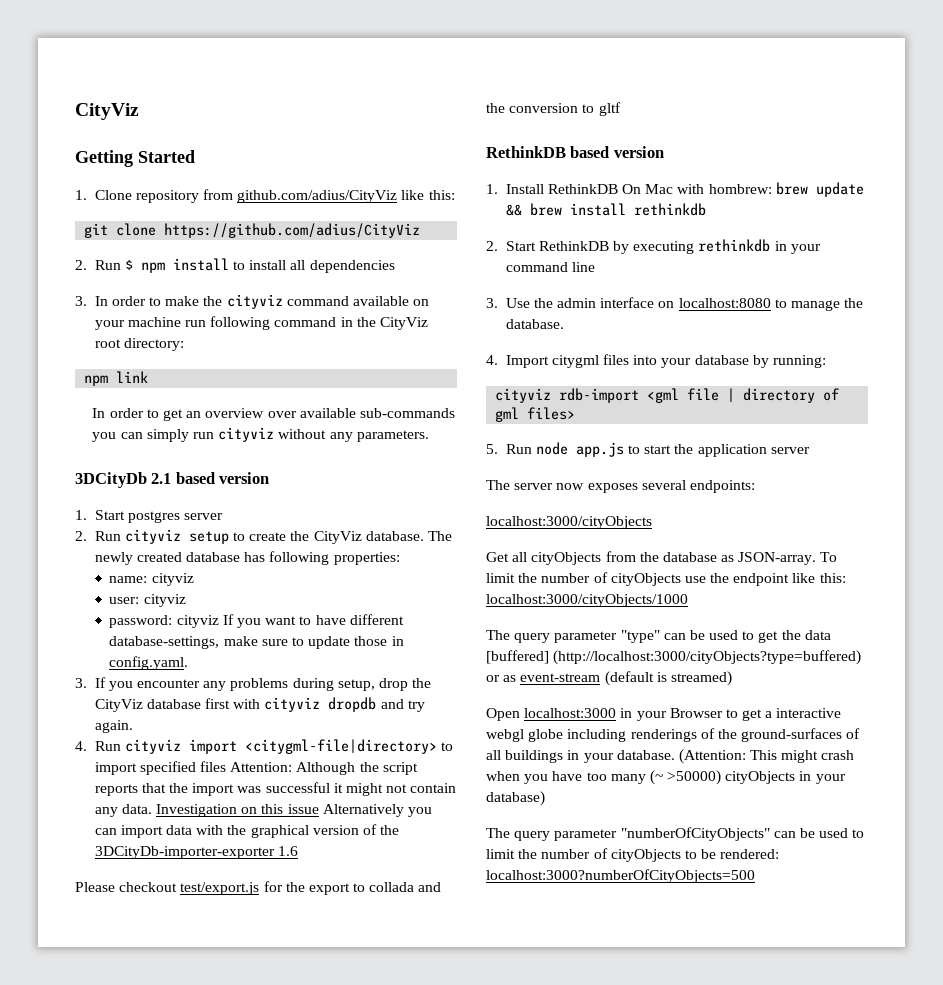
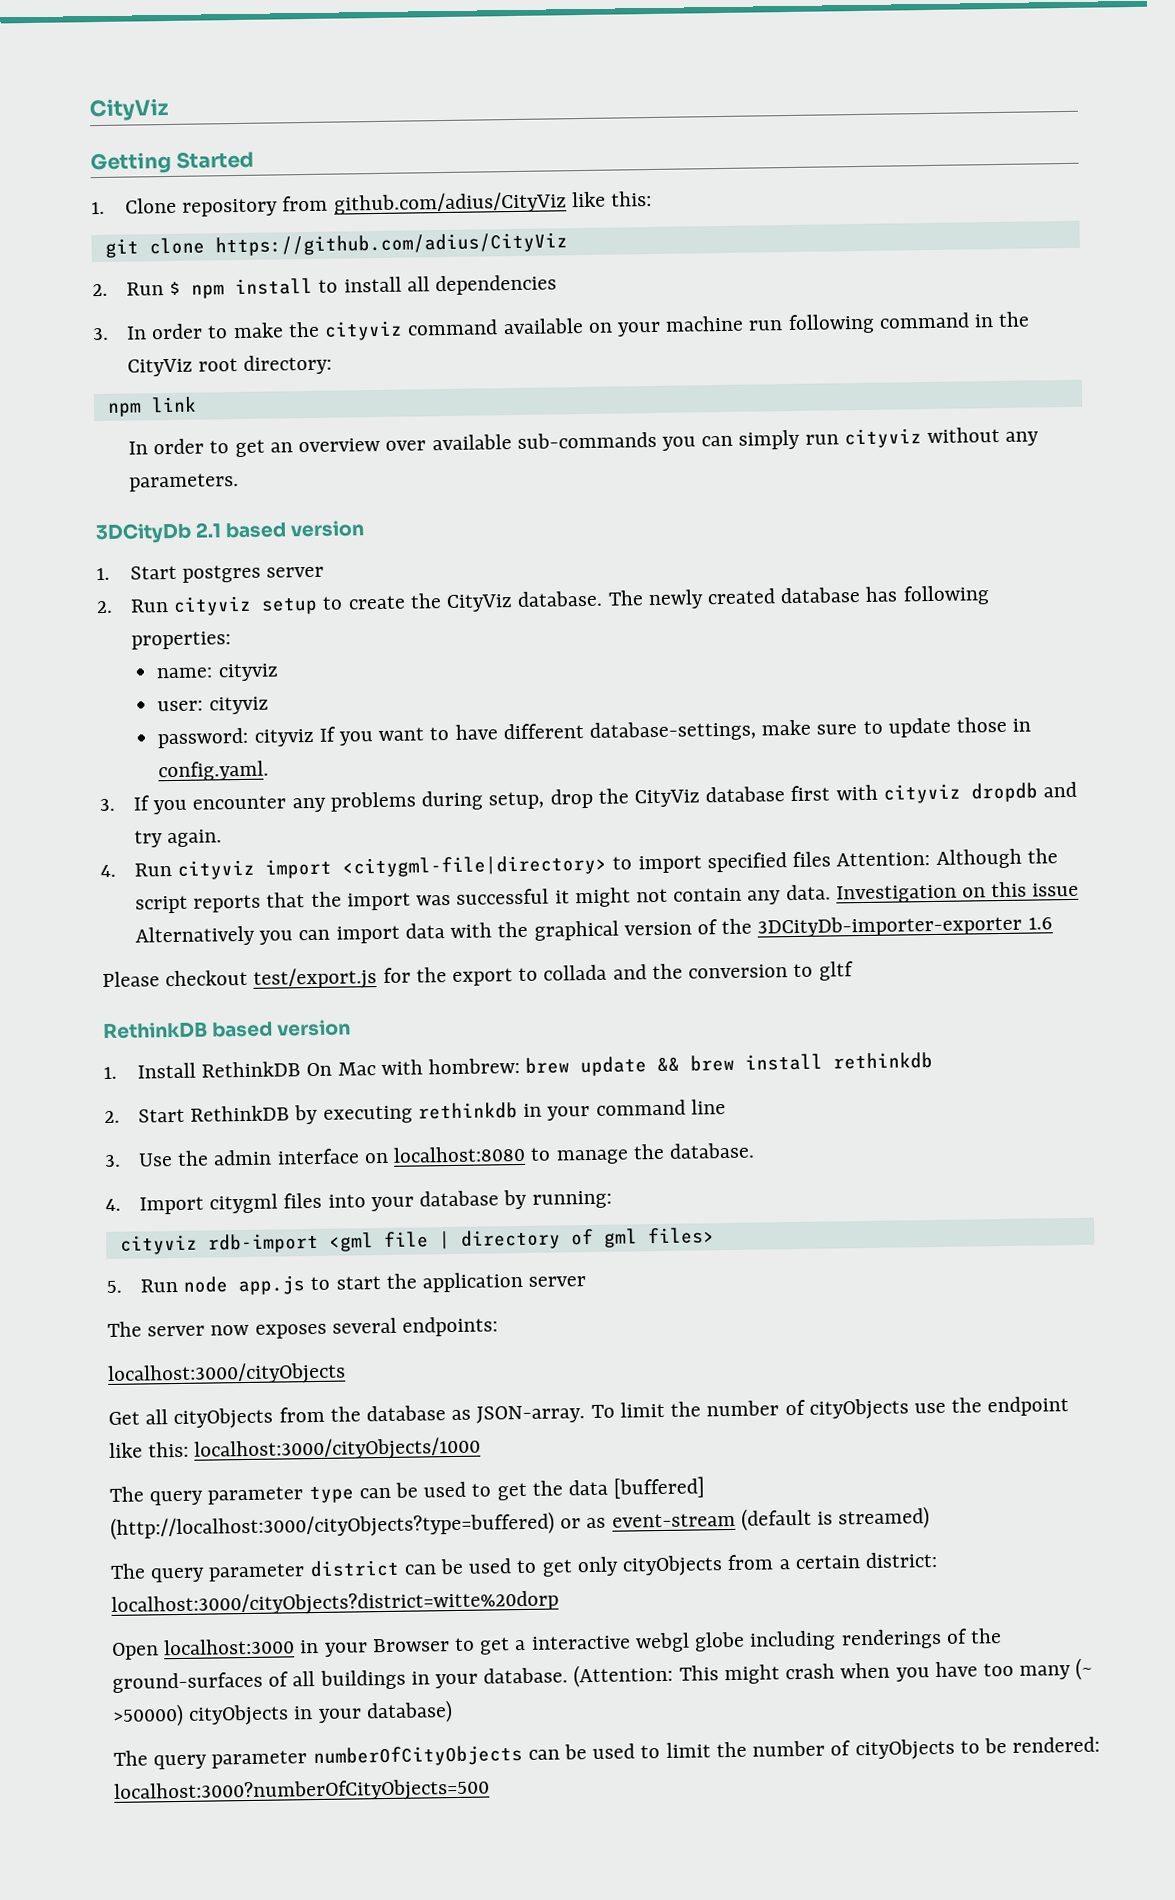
[620,630,660,643] "type" -> [308,1485,354,1504] type
(732, 678) none -> [110,1552,937,1583] [111,1589,559,1617] // The query parameter district can be used to get only cityObjects from a certain district: localhost:3000/cityObjects?district=witte%20dorp
[620,827,770,841] "numberOfCityObjects" -> [312,1745,523,1768] numberOfCityObjects

